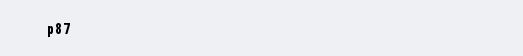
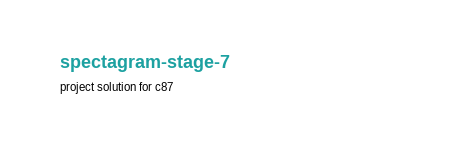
[46,23,70,37] p87 -> [60,55,230,72] [60,82,174,94] spectagram-stage-7 // project solution for c87

